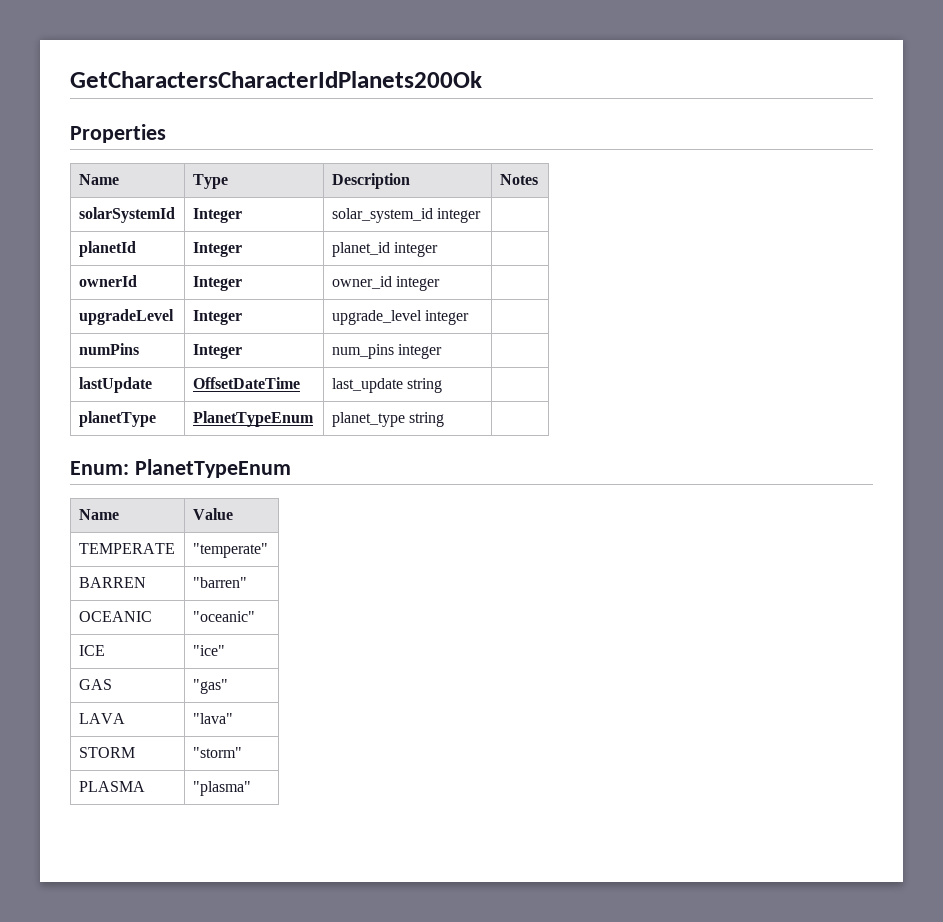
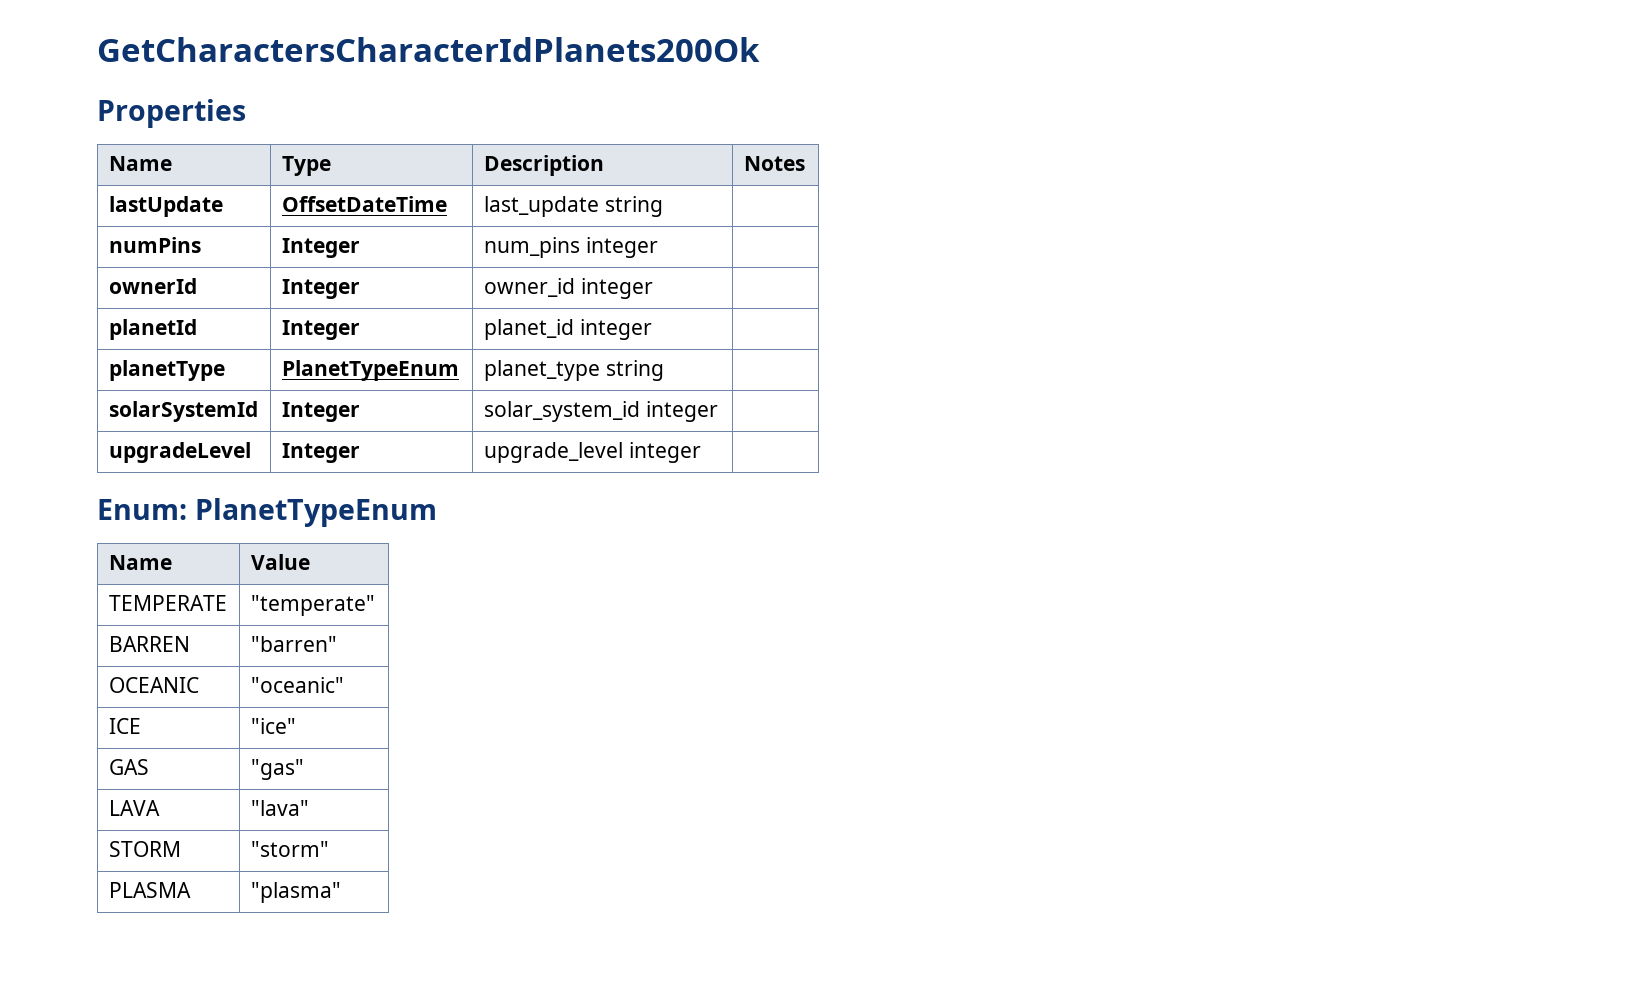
[78,207,175,223] [192,208,242,223] [331,208,433,223] solarSystemId | Integer | solar_system_id -> [108,196,223,217] [281,196,447,212] [483,196,663,217] [108,237,201,253] [281,238,360,258] [483,237,658,258] [108,278,197,294] [281,279,360,299] [483,278,575,297] lastUpdate | OffsetDateTime | last_update string | // numPins | Integer | num_pins integer | // ownerId | Integer | owner_id
[78,275,137,287] [192,276,242,291] [331,276,392,289] ownerId | Integer | owner_id -> [108,360,225,381] [281,360,459,381] [483,360,664,381] [108,401,258,422] [281,402,360,422] [483,401,640,422] planetType | PlanetTypeEnum | planet_type string | // solarSystemId | Integer | solar_system_id
[78,343,139,355] [192,344,242,359] [331,344,443,359] [78,377,152,393] [192,377,300,389] [331,378,443,393] [78,411,156,427] [192,411,314,427] [331,412,445,427] // numPins | Integer | num_pins integer | // lastUpdate | OffsetDateTime | last_update string | // planetType | PlanetTypeEnum | planet_type string | -> (701, 452) none

